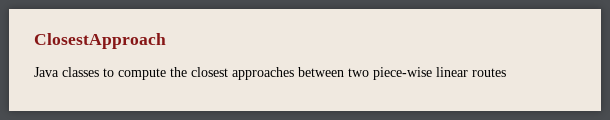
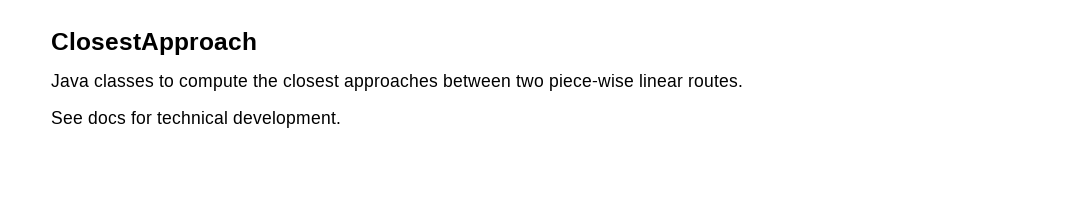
[472,68,506,77] routes -> [688,75,743,87] [51,111,341,128] routes. // See docs for technical development.

